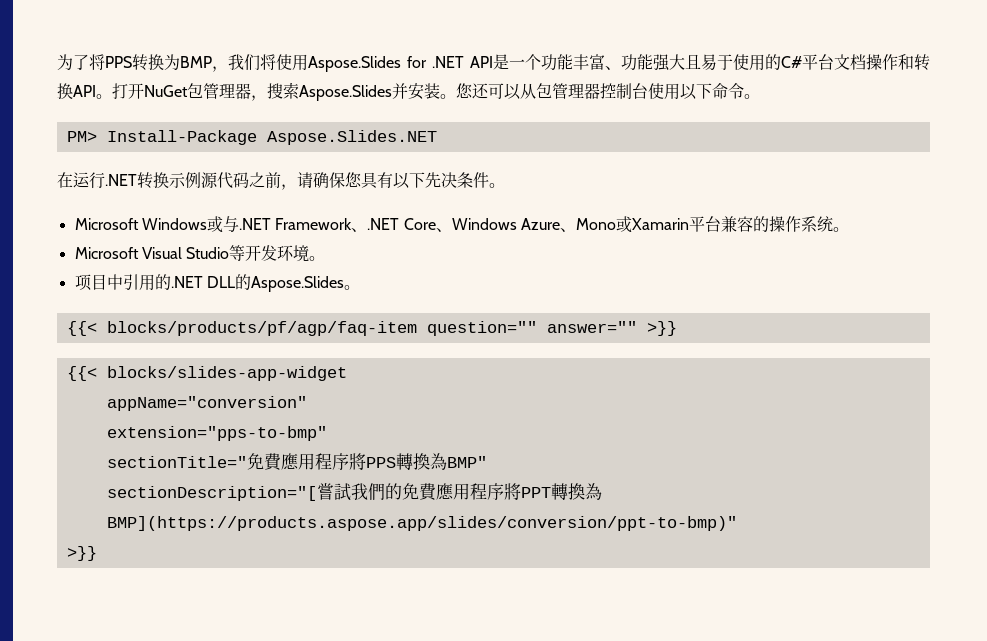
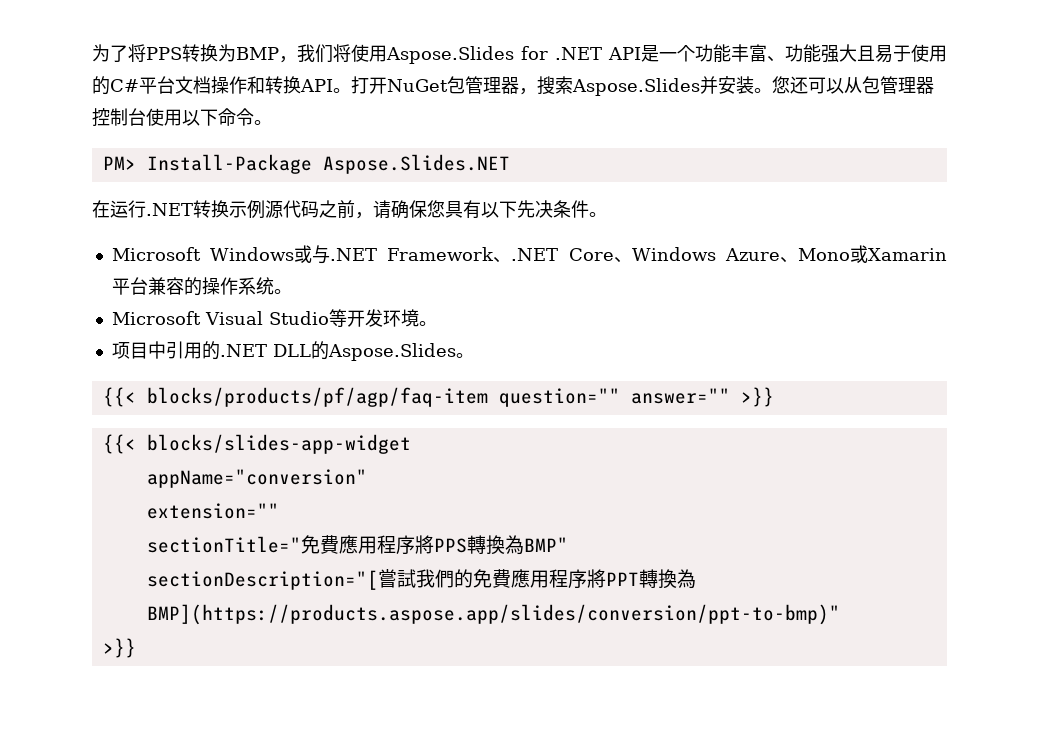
[106,426,327,441] extension="pps-to-bmp" -> [146,503,279,519] extension=""

